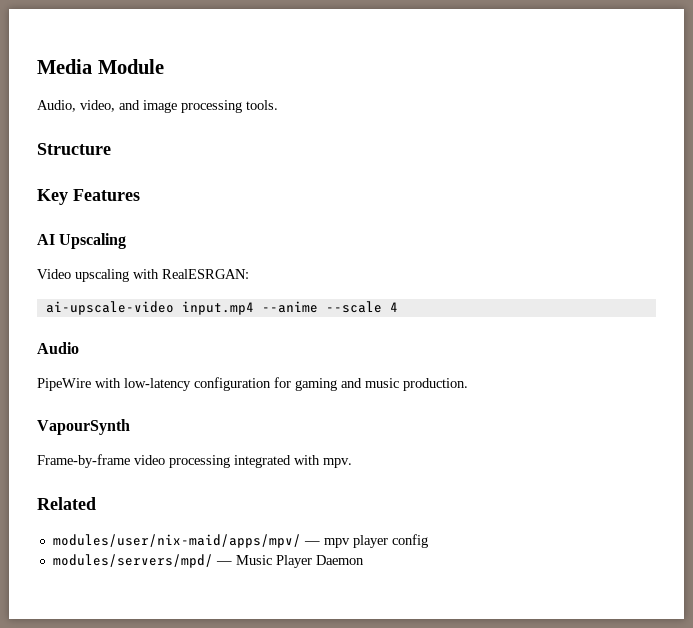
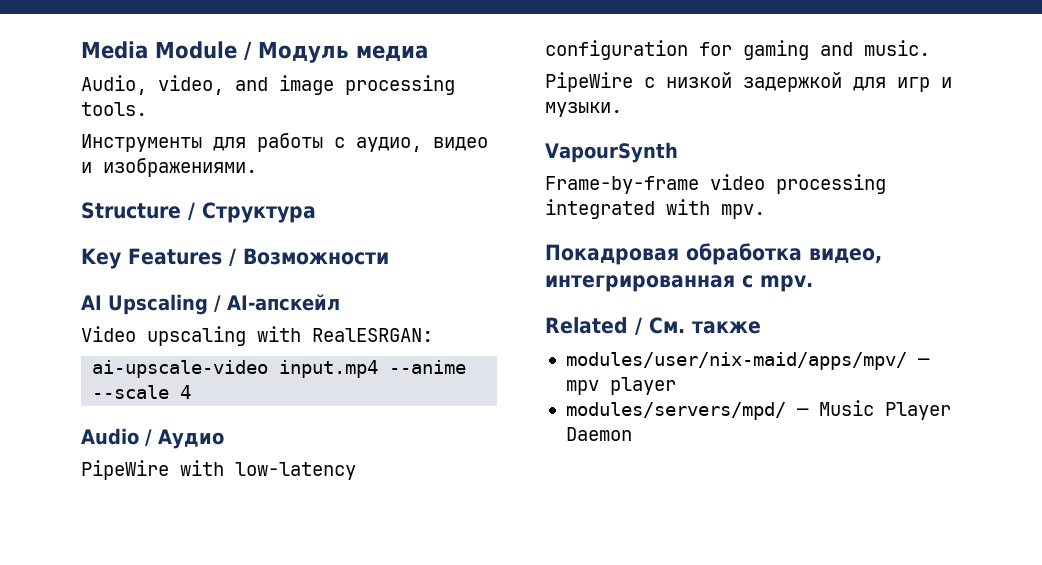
(164, 66) none -> [244,41,428,63] / Модуль медиа
(278, 105) none -> [81,133,488,152] [81,158,257,177] // Инструменты для работы с аудио, видео и изображениями.
(111, 149) none -> [188,202,316,223] / Структура
(140, 195) none -> [228,248,389,266] / Возможности
(127, 241) none -> [214,294,340,312] / AI-апскейл
(79, 348) none -> [145,429,224,449] / Аудио
[365,378,468,391] music production. -> [864,40,930,56] [545,72,952,92] [545,102,622,117] music. // PipeWire с низкой задержкой для игр и музыки.
[37,497,96,510] Related -> [545,243,882,265] [545,275,813,292] [545,317,761,335] Покадровая обработка видео, интегрированная с mpv. // Related / См. также
[391,534,428,548] config -> (676, 386) none

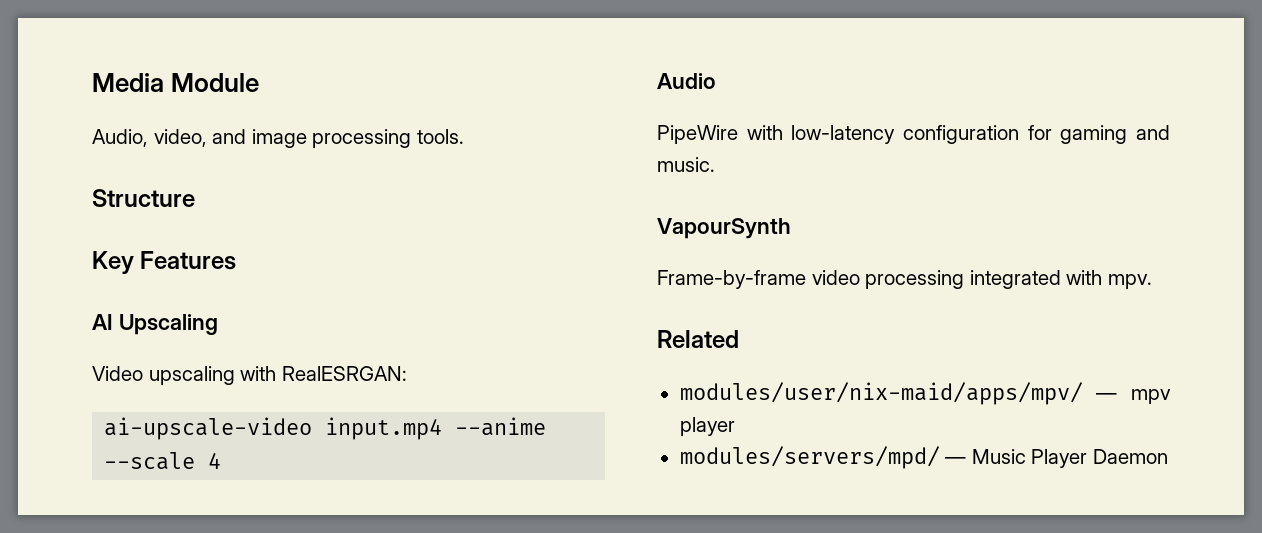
[244,41,428,63] / Модуль медиа -> (260, 82) none
[81,133,488,152] [81,158,257,177] // Инструменты для работы с аудио, видео и изображениями. -> (464, 136) none
[188,202,316,223] / Структура -> (195, 198) none
[228,248,389,266] / Возможности -> (237, 260) none
[214,294,340,312] / AI-апскейл -> (218, 324) none
[145,429,224,449] / Аудио -> (716, 81) none
[545,72,952,92] [545,102,622,117] // PipeWire с низкой задержкой для игр и музыки. -> (715, 164) none
[545,243,882,265] [545,275,813,292] [545,317,761,335] Покадровая обработка видео, интегрированная с mpv. // Related / См. также -> [657,330,739,348] Related

